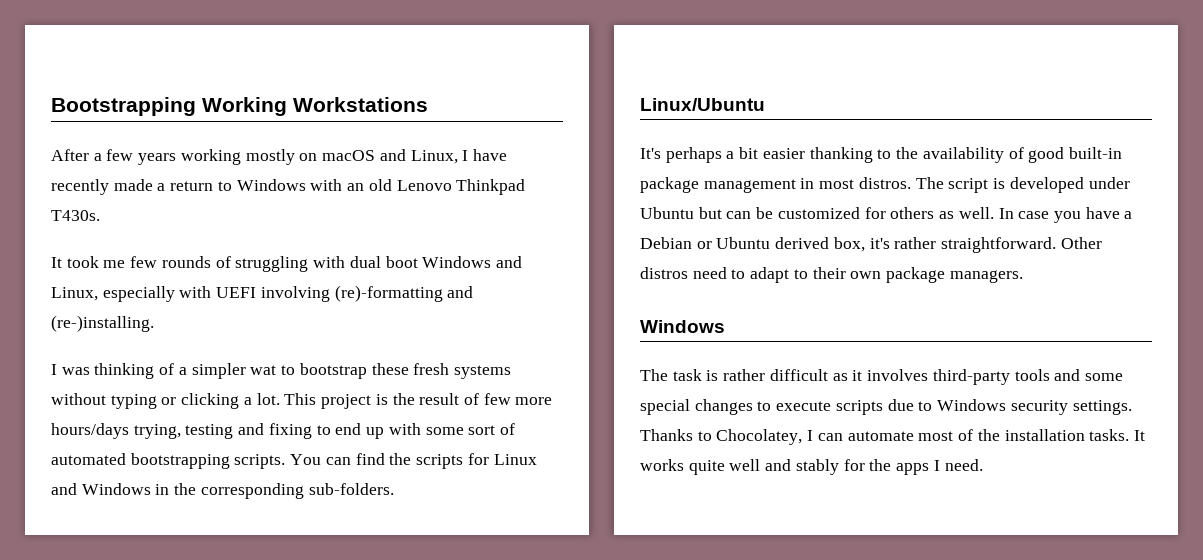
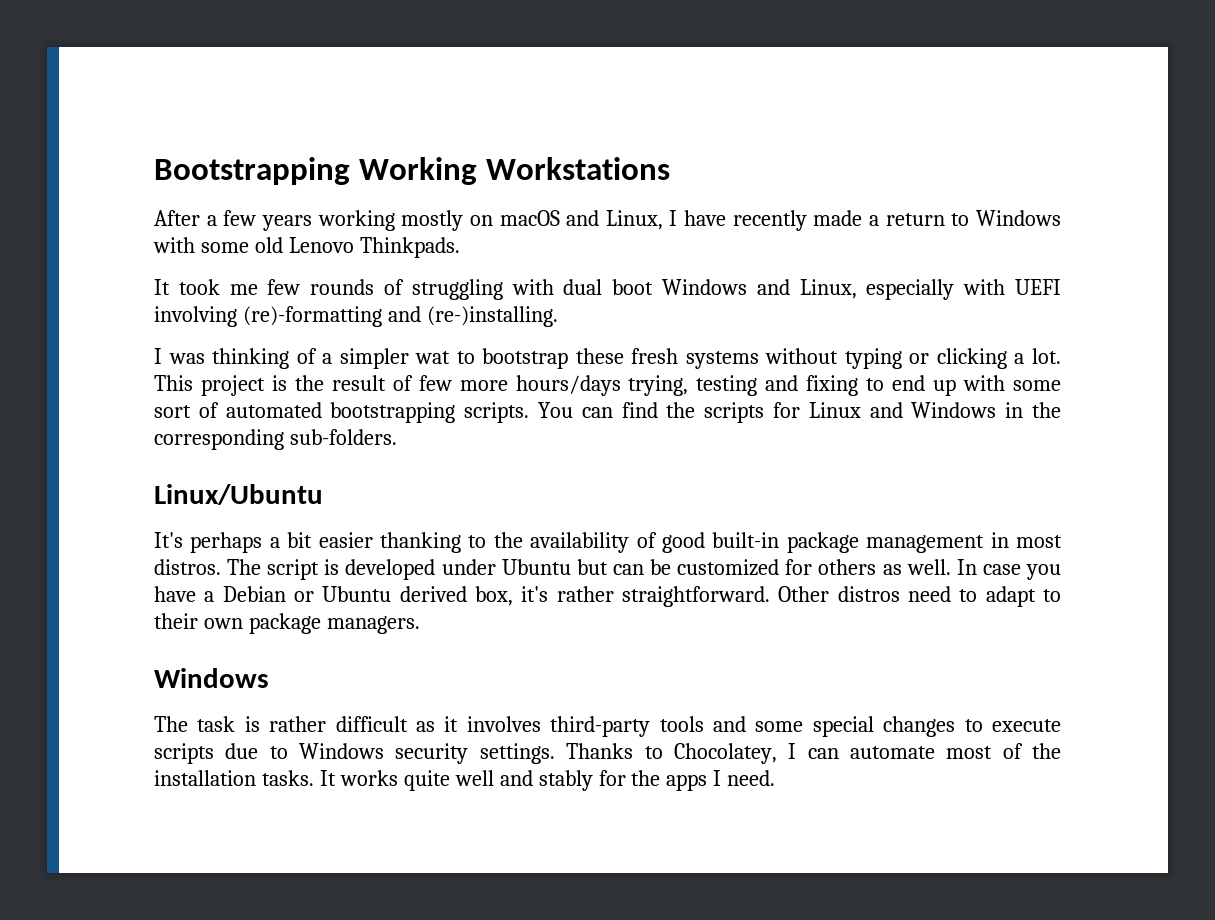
[347,183,365,191] an -> [200,242,249,253] some
[456,179,526,195] [51,210,100,221] Thinkpad T430s. -> [359,237,460,258] Thinkpads.

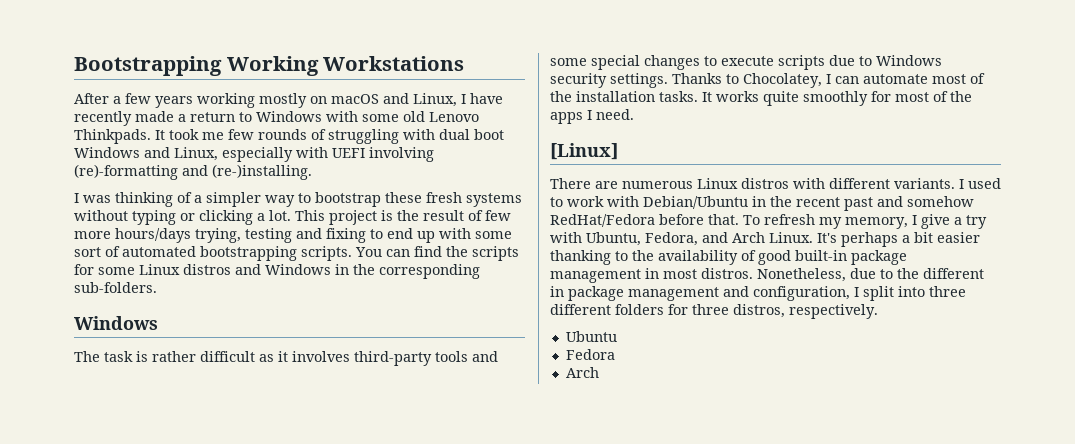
(460, 247) // -> (151, 136) none
[415,351,451,364] wat -> [265,195,295,207] way
[808,402,861,418] Linux -> [98,264,231,275] some Linux distros
[154,484,323,505] [154,532,1062,553] [154,559,1061,580] [154,586,1062,607] [154,613,420,634] // Linux/Ubuntu // It's perhaps a bit easier thanking to the availability of good built-in package management in most distros. The script is developed under Ubuntu but can be customized for others as well. In case you have a Debian or Ubuntu derived box, it's rather straightforward. Other distros need to adapt to their own package managers. -> (157, 287) none
[454,770,626,791] well and stably for -> [803,91,948,106] smoothly for most of
(776, 778) none -> [550,143,618,160] [550,178,1001,189] [550,196,974,211] [550,214,987,229] [550,232,980,247] [550,250,907,265] [550,268,984,283] [550,286,966,301] [550,304,878,319] [565,331,617,342] [565,349,615,360] [565,367,599,378] // [Linux] // There are numerous Linux distros with different variants. I used to work with Debian/Ubuntu in the recent past and somehow RedHat/Fedora before that. To refresh my memory, I give a try with Ubuntu, Fedora, and Arch Linux. It's perhaps a bit easier thanking to the availability of good built-in package management in most distros. Nonetheless, due to the different in package management and configuration, I split into three different folders for three distros, respectively. // Ubuntu // Fedora // Arch

